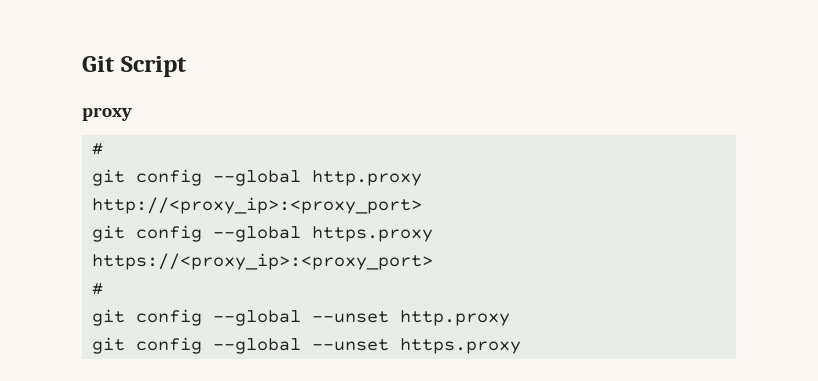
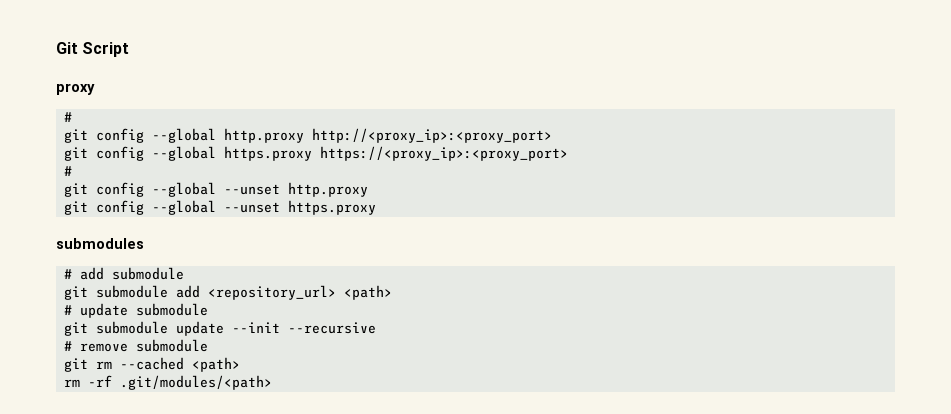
(521, 346) none -> [56,238,144,249] [64,267,185,280] [64,285,393,300] [64,303,209,318] [64,321,377,336] [64,339,209,352] [64,357,241,372] [64,375,273,390] // submodules // # add submodule // git submodule add <repository_url> <path> // # update submodule // git submodule update --init --recursive // # remove submodule // git rm --cached <path> // rm -rf .git/modules/<path>

